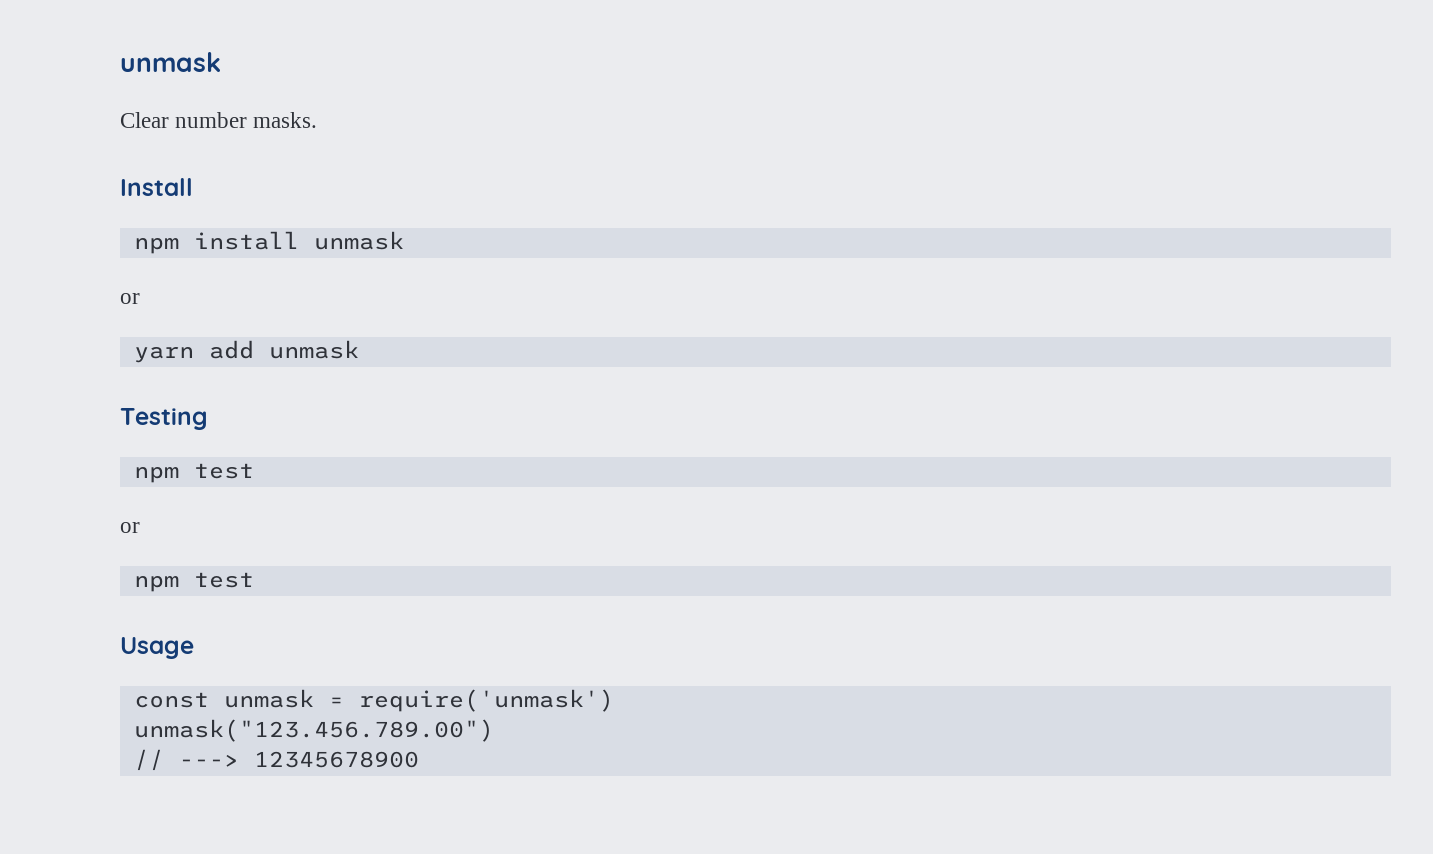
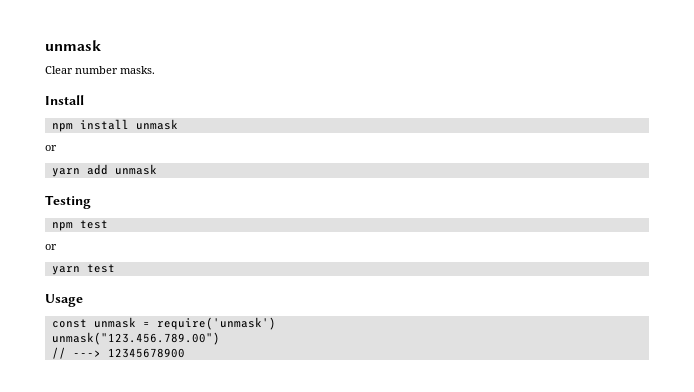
[133,575,179,592] npm -> [51,266,80,275] yarn

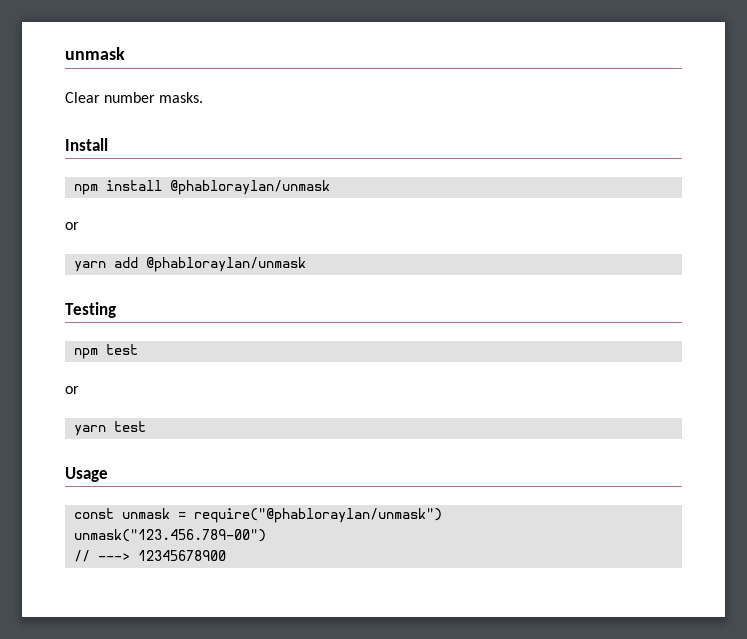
[135,119,178,130] unmask -> [170,180,331,195] @phabloraylan/unmask
[114,164,157,175] unmask -> [146,257,307,272] @phabloraylan/unmask
[156,317,276,330] [51,332,220,345] require('unmask') // unmask("123.456.789.00") -> [194,508,443,523] [74,529,267,542] require("@phabloraylan/unmask") // unmask("123.456.789-00")

